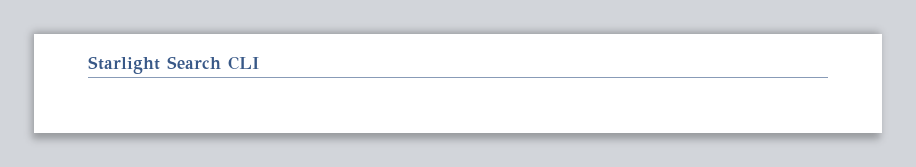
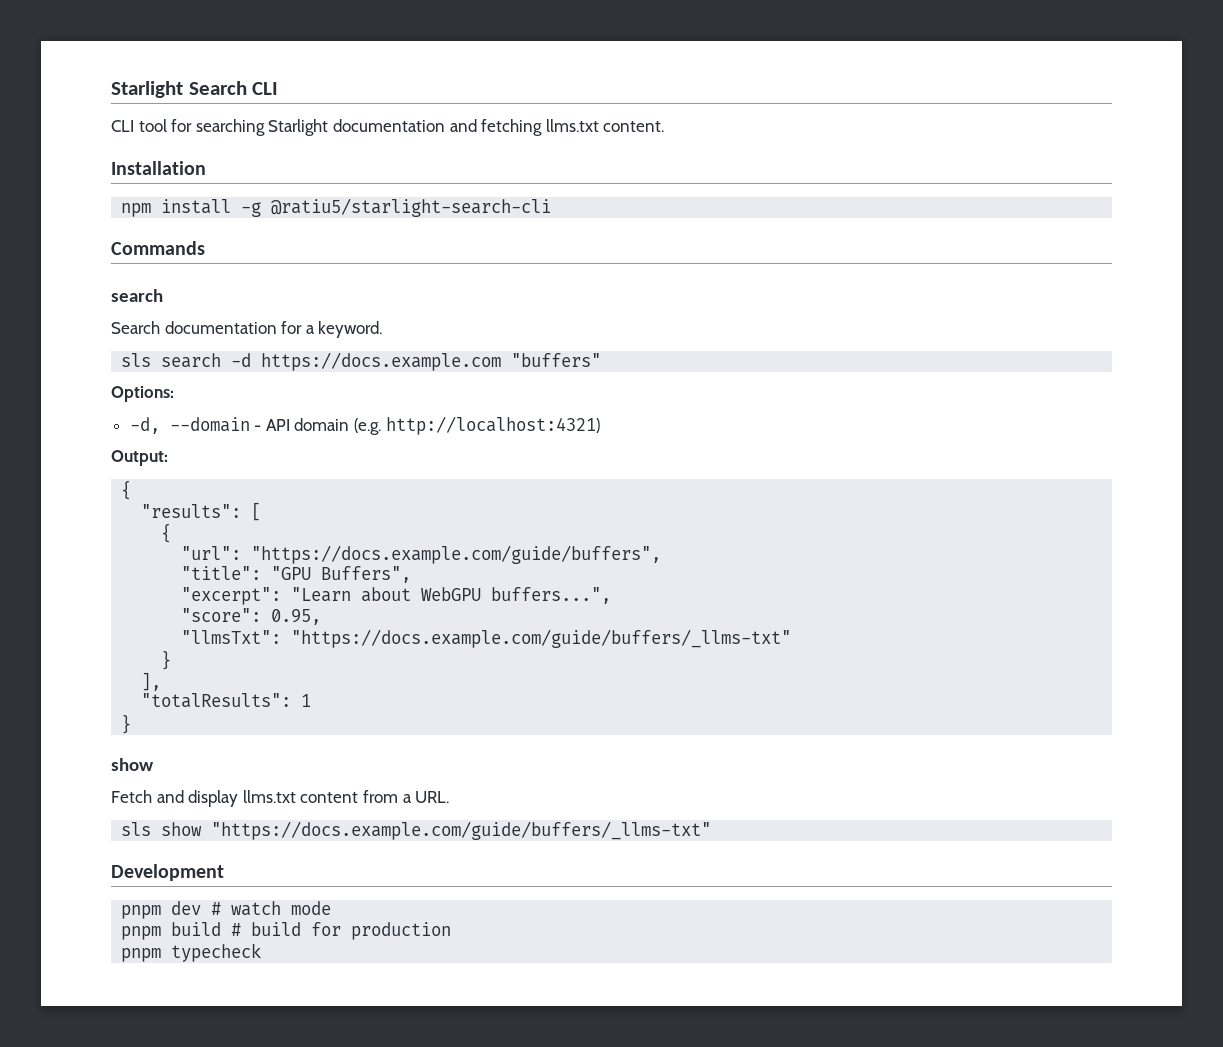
(259, 63) none -> [111,119,665,136] [111,161,206,175] [121,198,552,217] [111,241,205,255] [111,289,163,302] [111,321,383,338] [121,352,602,371] [111,386,174,402] [129,416,600,435] [111,450,168,466] [121,480,132,500] [141,502,262,521] [161,523,172,543] [181,545,662,564] [181,566,412,583] [181,587,612,605] [181,608,322,625] [181,629,792,648] [161,650,172,670] [141,672,162,691] [141,693,312,708] [121,714,132,734] [111,758,154,771] [111,790,450,807] [121,821,712,840] [111,864,224,881] [121,901,332,919] [121,922,452,940] [121,943,262,962] // CLI tool for searching Starlight documentation and fetching llms.txt content. // Installation // npm install -g @ratiu5/starlight-search-cli // Commands // search // Search documentation for a keyword. // sls search -d https://docs.example.com "buffers" // Options: // -d, --domain - API domain (e.g. http://localhost:4321) // Output: // { // "results": [ // { // "url": "https://docs.example.com/guide/buffers", // "title": "GPU Buffers", // "excerpt": "Learn about WebGPU buffers...", // "score": 0.95, // "llmsTxt": "https://docs.example.com/guide/buffers/_llms-txt" // } // ], // "totalResults": 1 // } // show // Fetch and display llms.txt content from a URL. // sls show "https://docs.example.com/guide/buffers/_llms-txt" // Development // pnpm dev # watch mode // pnpm build # build for production // pnpm typecheck

